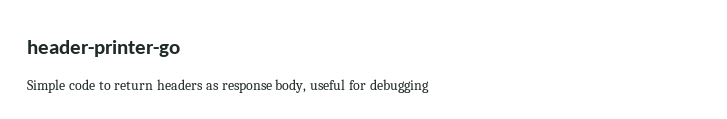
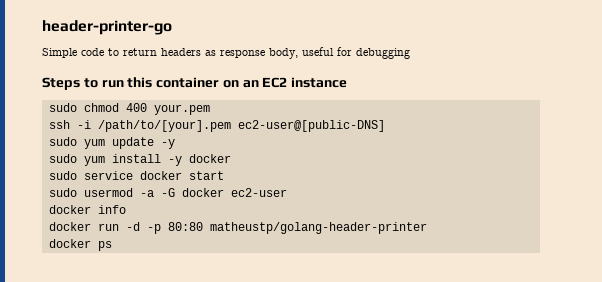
(429, 86) none -> [42,77,348,90] [48,103,210,115] [48,120,385,132] [48,137,175,149] [48,154,231,166] [48,171,224,180] [48,188,287,197] [48,205,126,214] [48,222,427,234] [48,239,112,251] // Steps to run this container on an EC2 instance // sudo chmod 400 your.pem // ssh -i /path/to/[your].pem ec2-user@[public-DNS] // sudo yum update -y // sudo yum install -y docker // sudo service docker start // sudo usermod -a -G docker ec2-user // docker info // docker run -d -p 80:80 matheustp/golang-header-printer // docker ps

